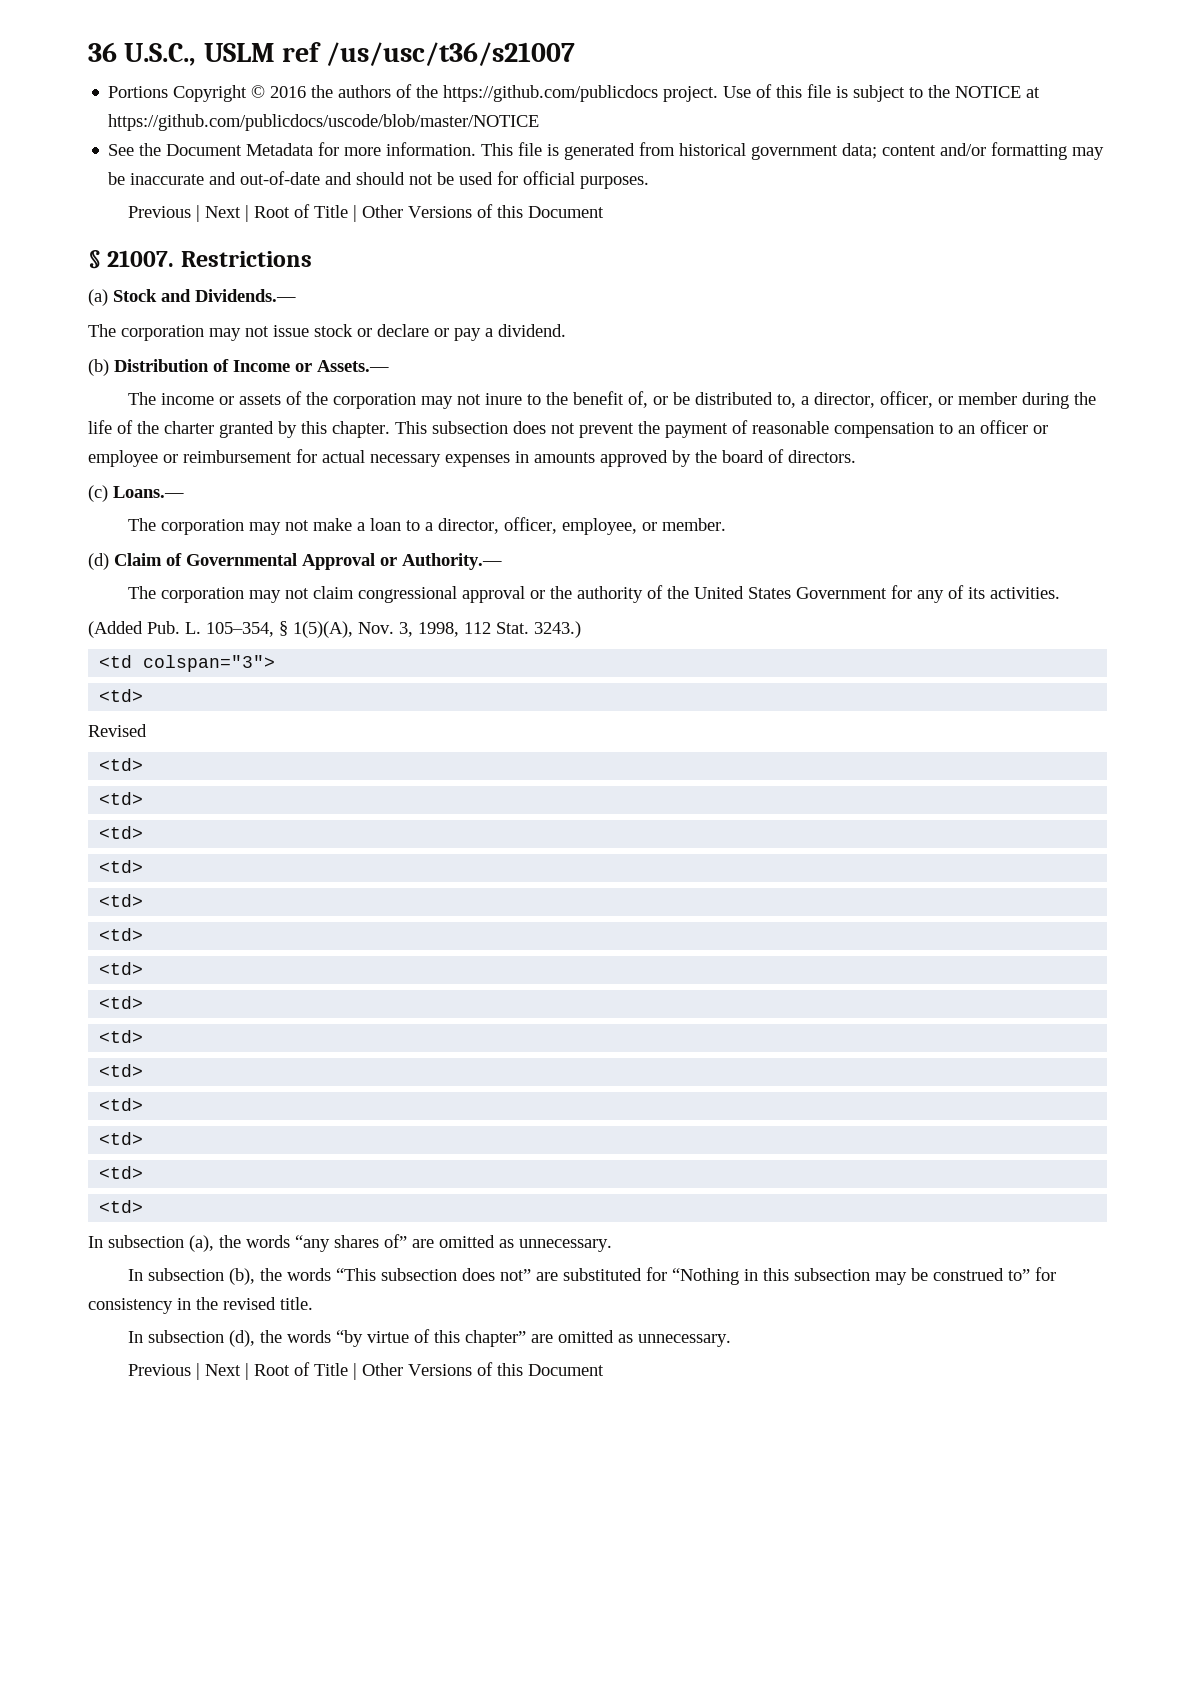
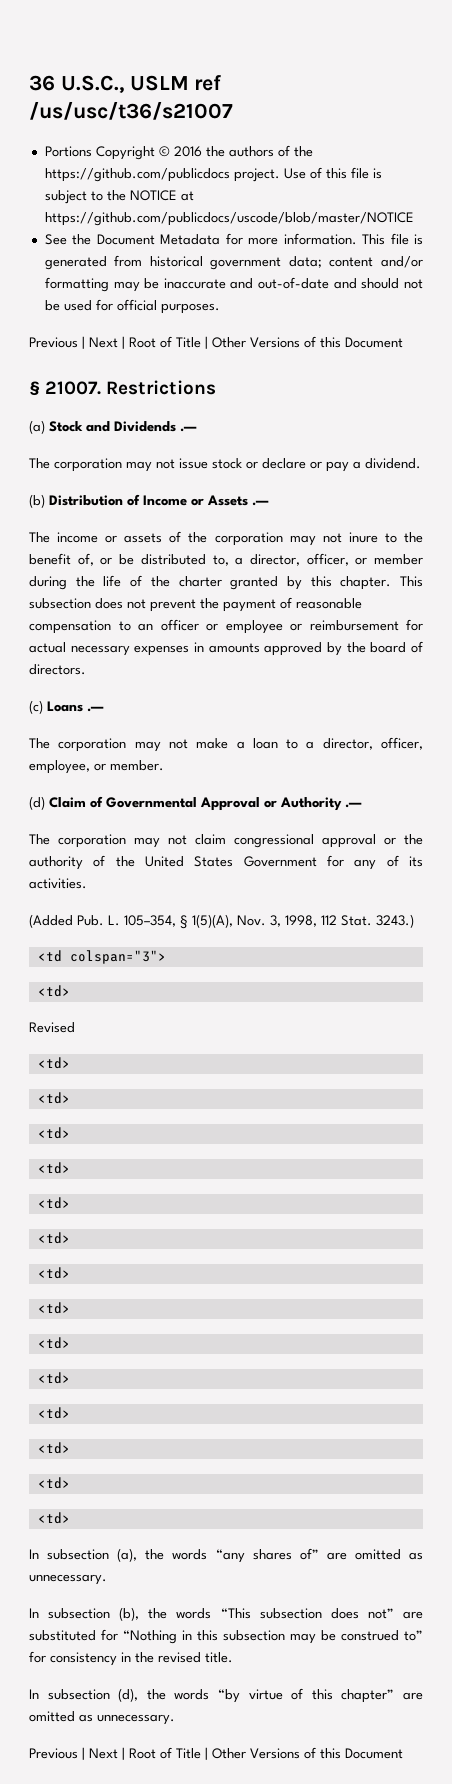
[195,289,296,302] Dividends.— -> [114,421,197,432] Dividends .—
[317,360,389,372] Assets.— -> [207,495,269,506] Assets .—
[113,486,184,498] Loans.— -> [47,701,104,712] Loans .—
[402,553,502,570] Authority.— -> [280,797,362,811] Authority .—

